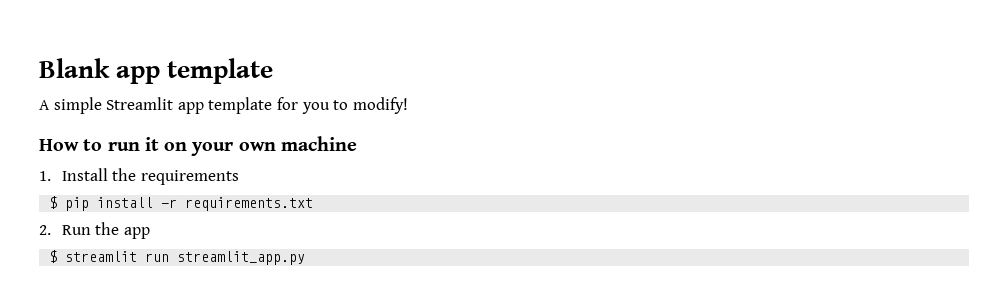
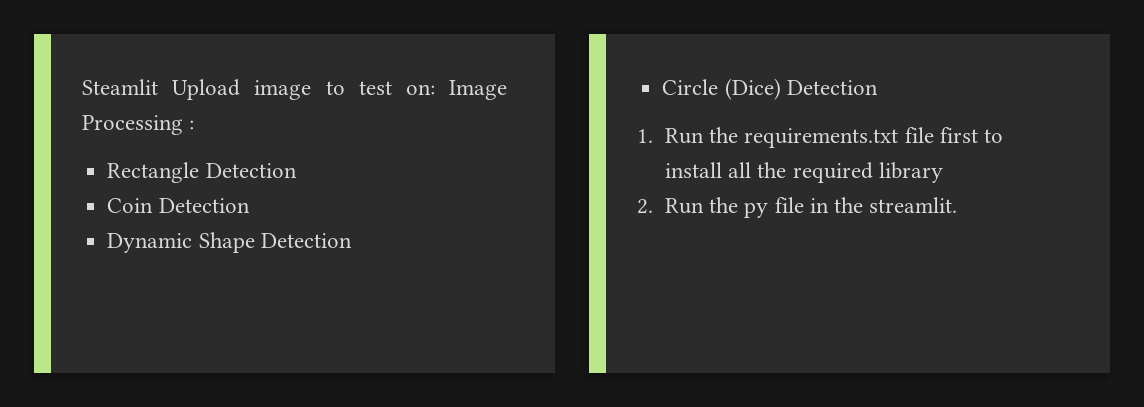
[39,58,274,84] [39,97,408,114] [39,136,357,156] [39,168,239,185] [49,196,314,211] [39,222,150,239] [49,250,306,265] Blank app template // A simple Streamlit app template for you to modify! // How to run it on your own machine // 1. Install the requirements // $ pip install -r requirements.txt // 2. Run the app // $ streamlit run streamlit_app.py -> [82,79,508,100] [82,115,195,135] [107,162,297,183] [107,198,250,213] [107,232,352,253] [662,78,878,100] [637,127,1003,148] [664,162,943,183] [637,197,958,218] Steamlit Upload image to test on: Image Processing : // Rectangle Detection // Coin Detection // Dynamic Shape Detection // Circle (Dice) Detection // 1. Run the requirements.txt file first to install all the required library // 2. Run the py file in the streamlit.

